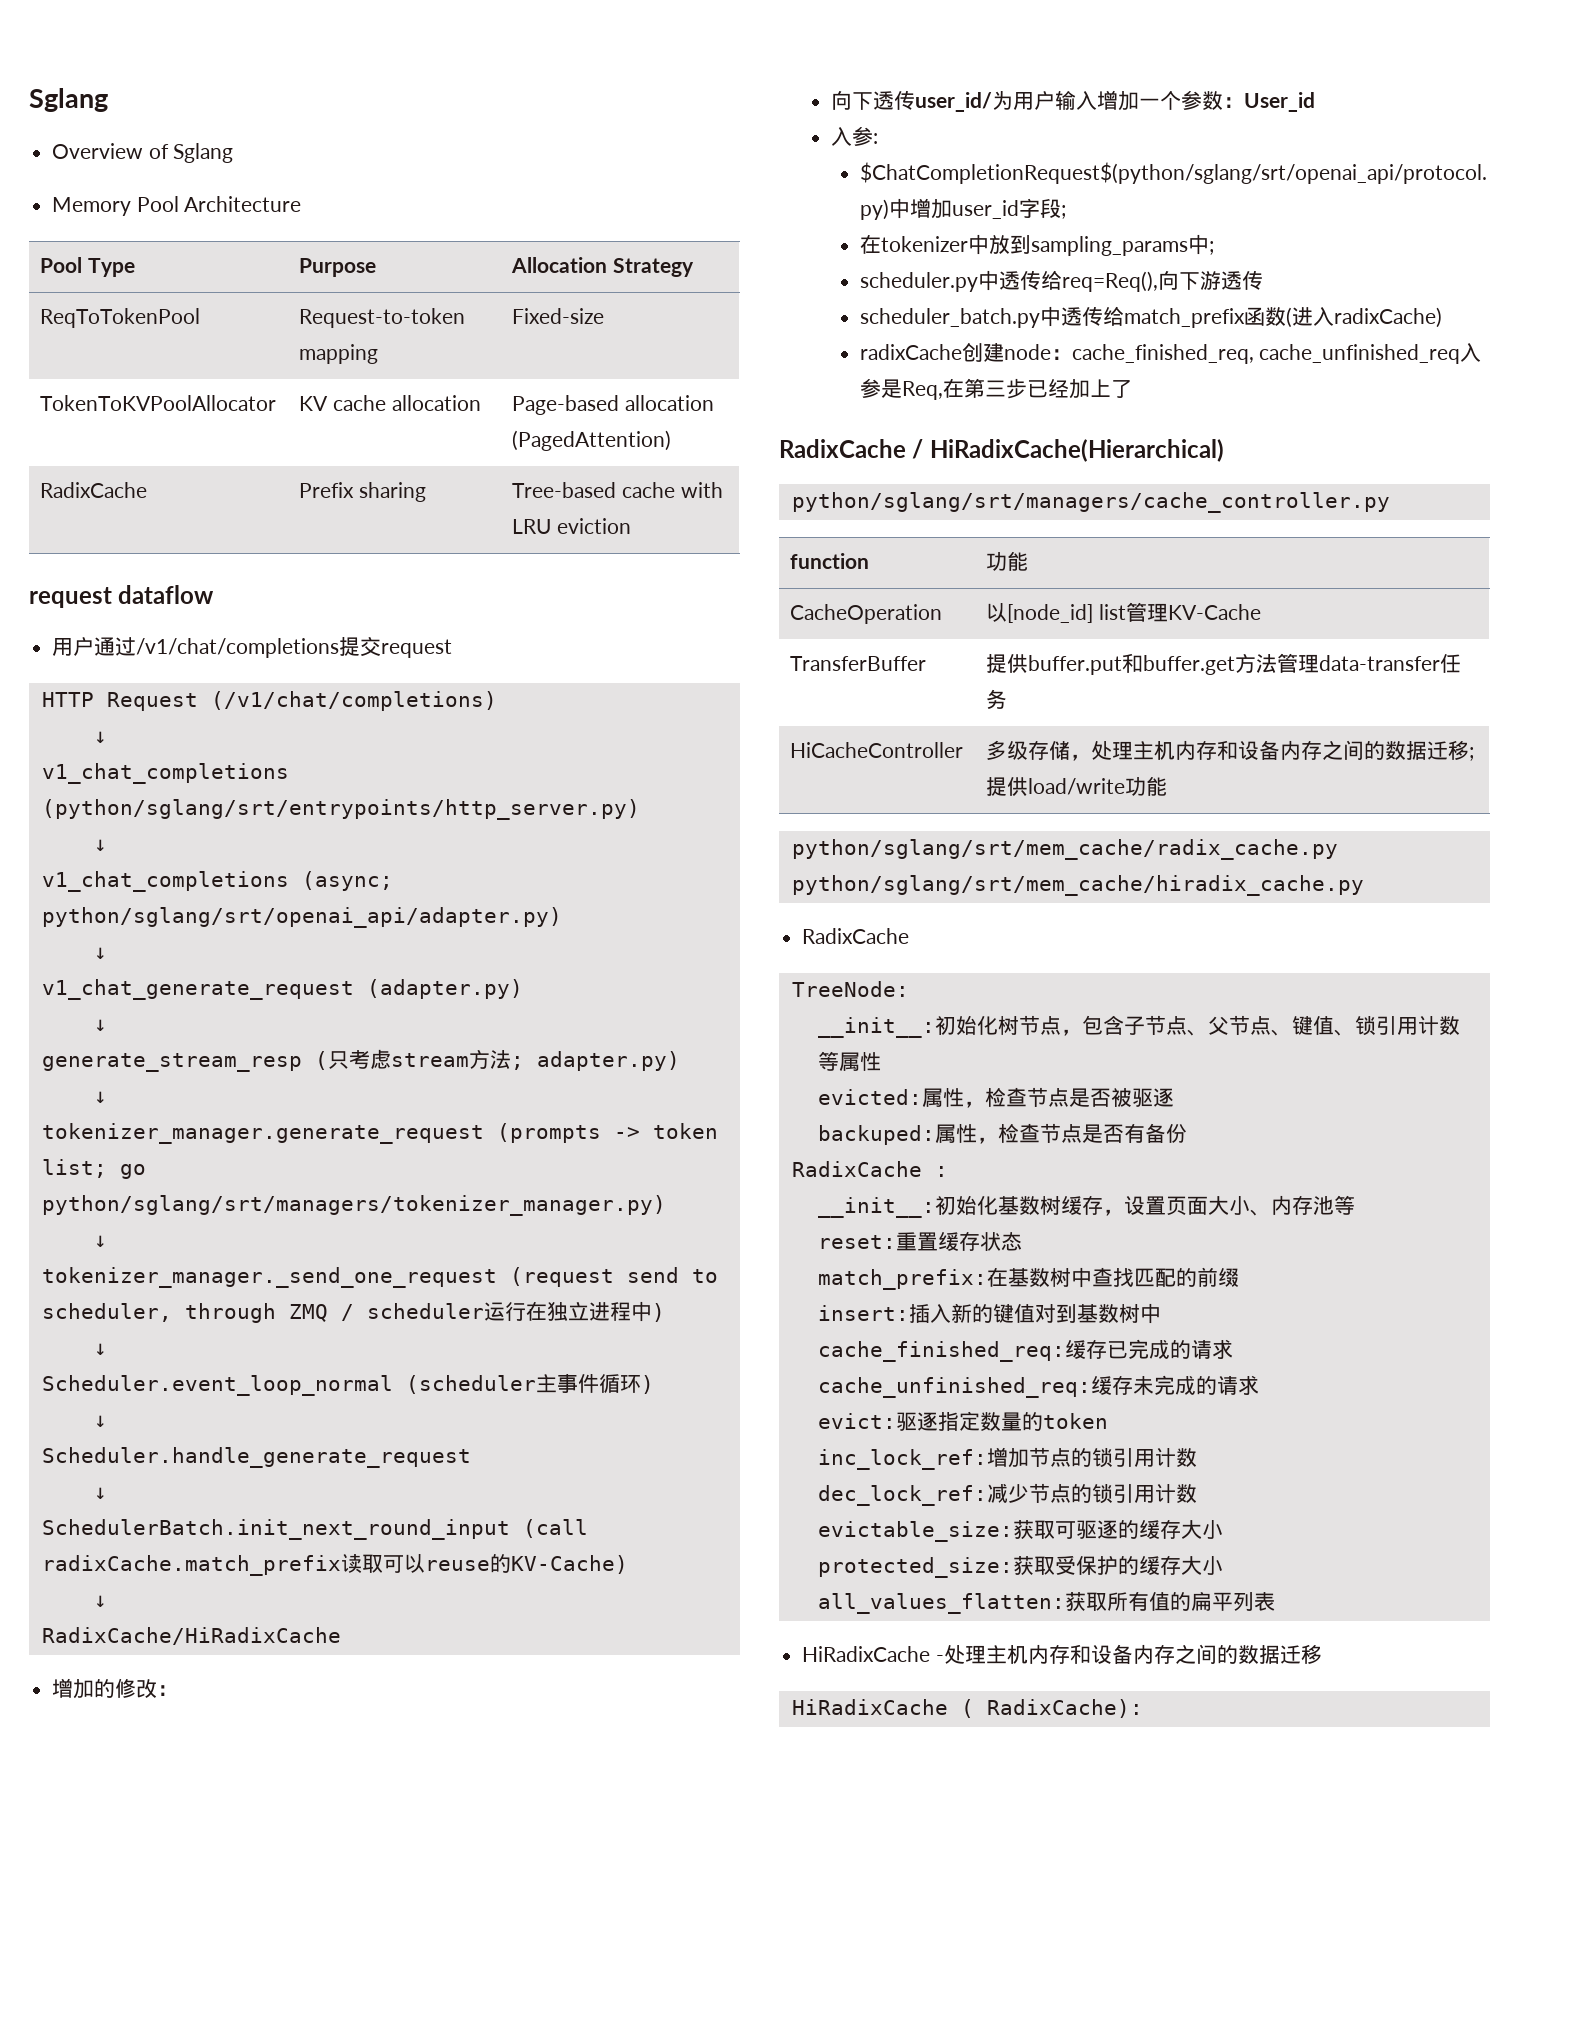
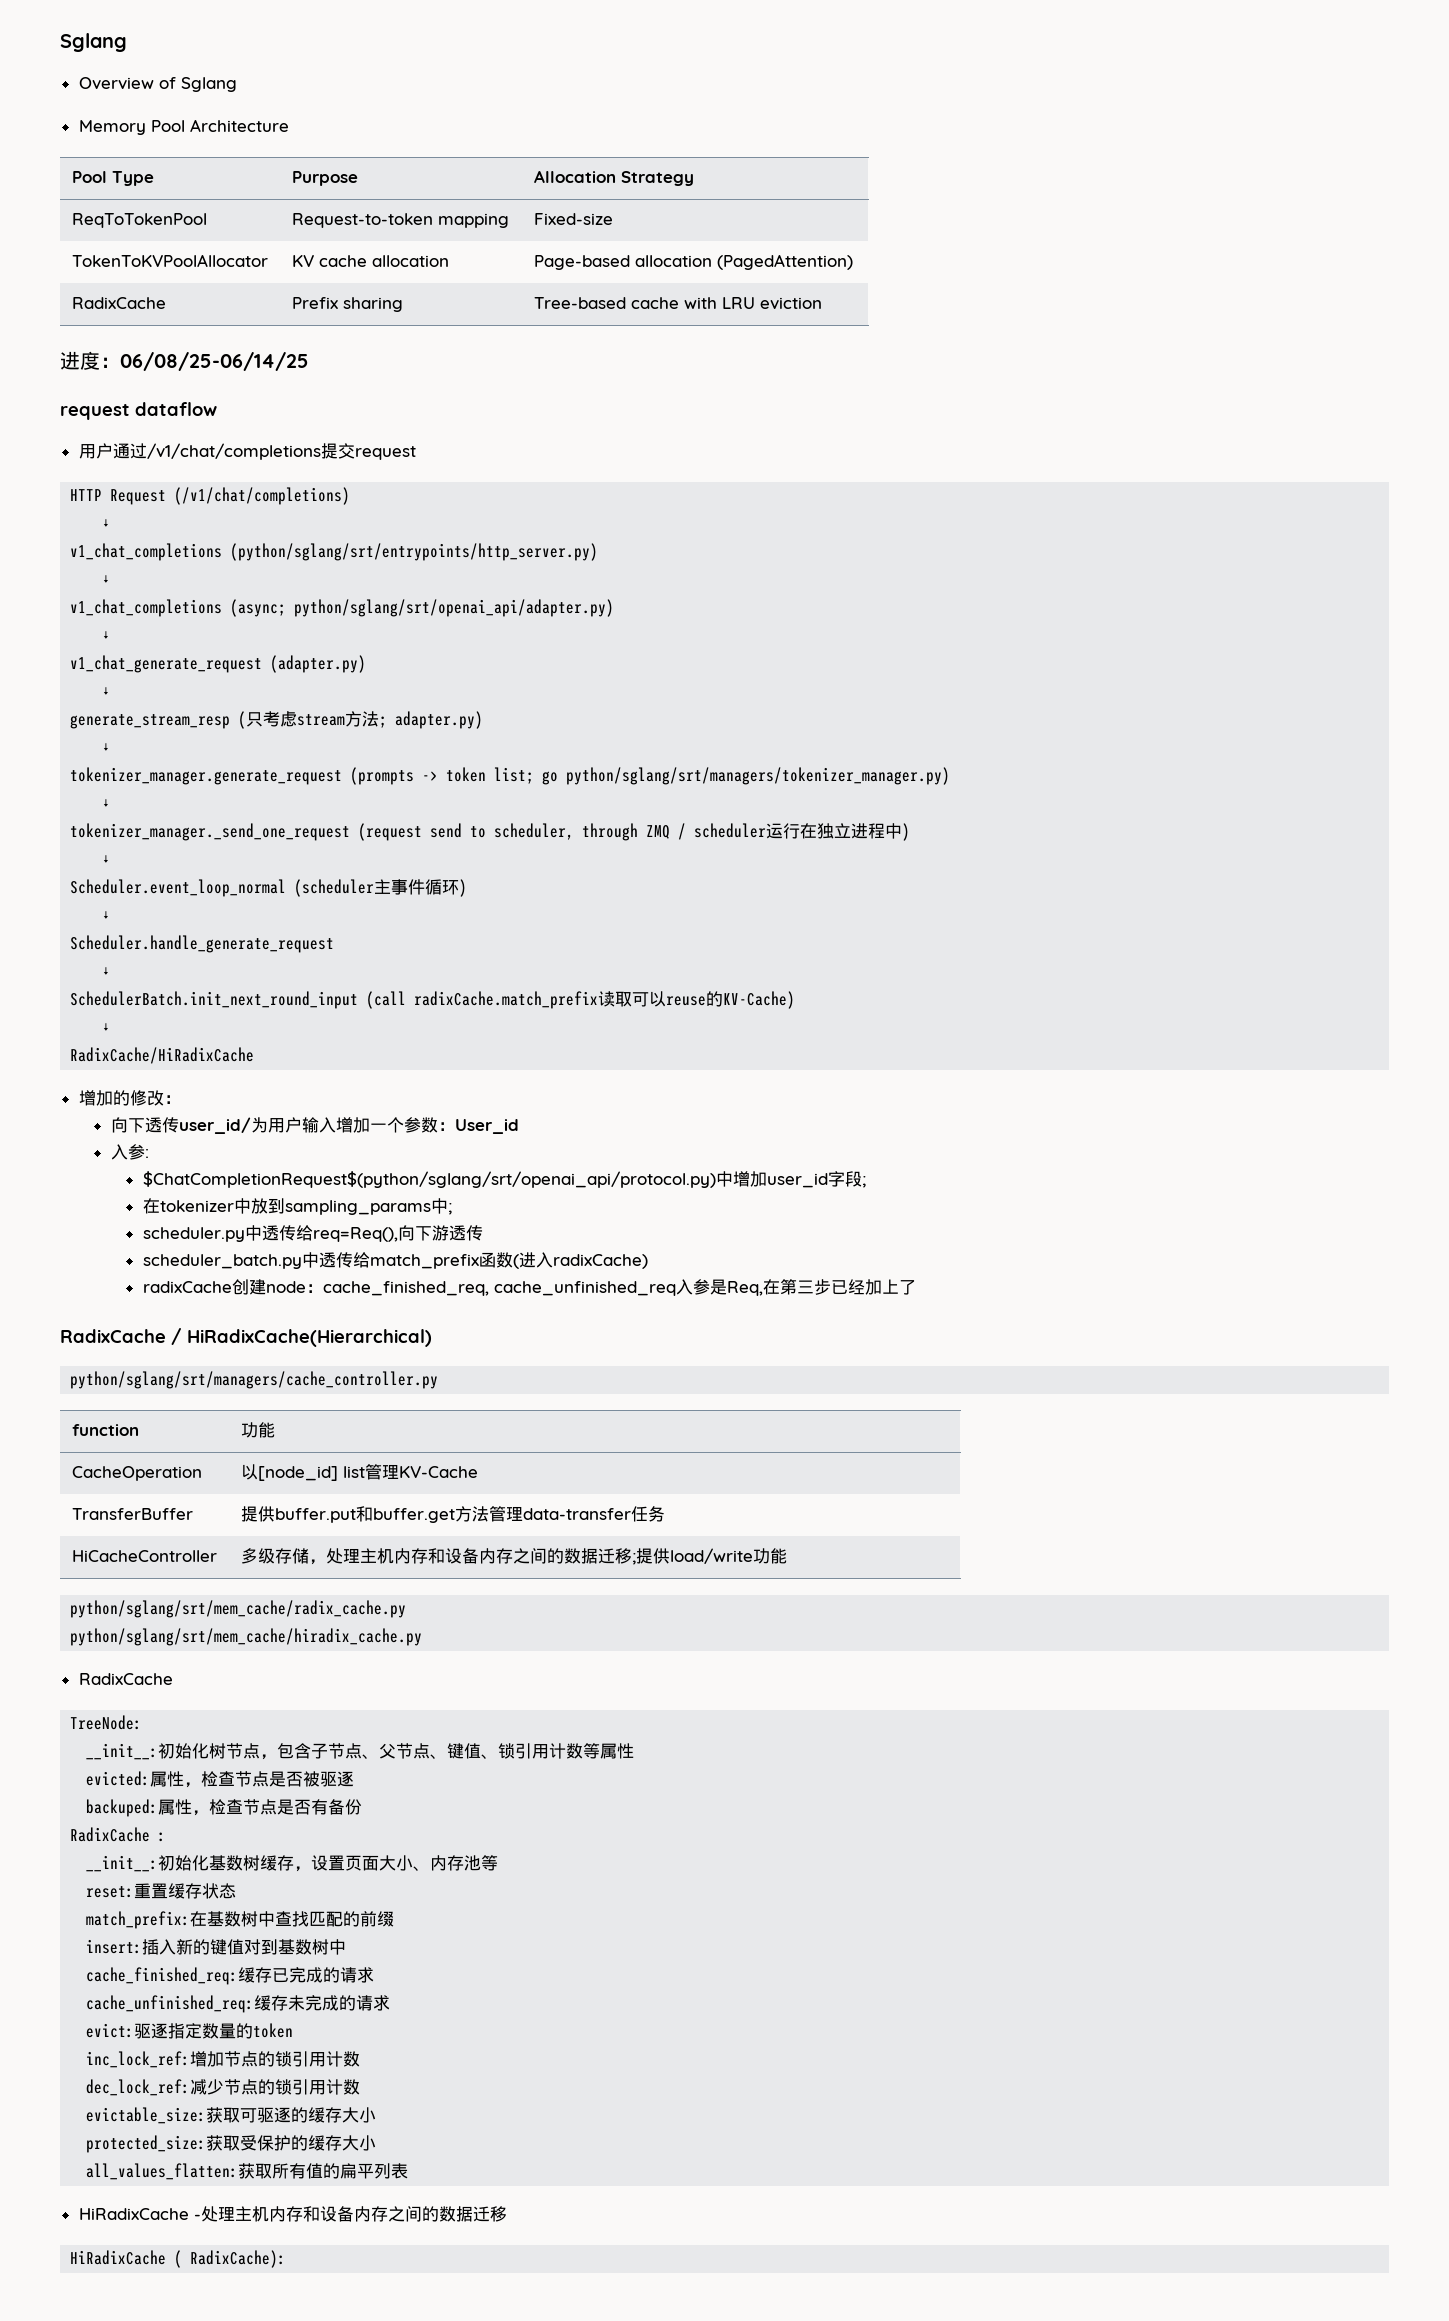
(632, 526) none -> [60,351,309,371] // 进度：06/08/25-06/14/25

